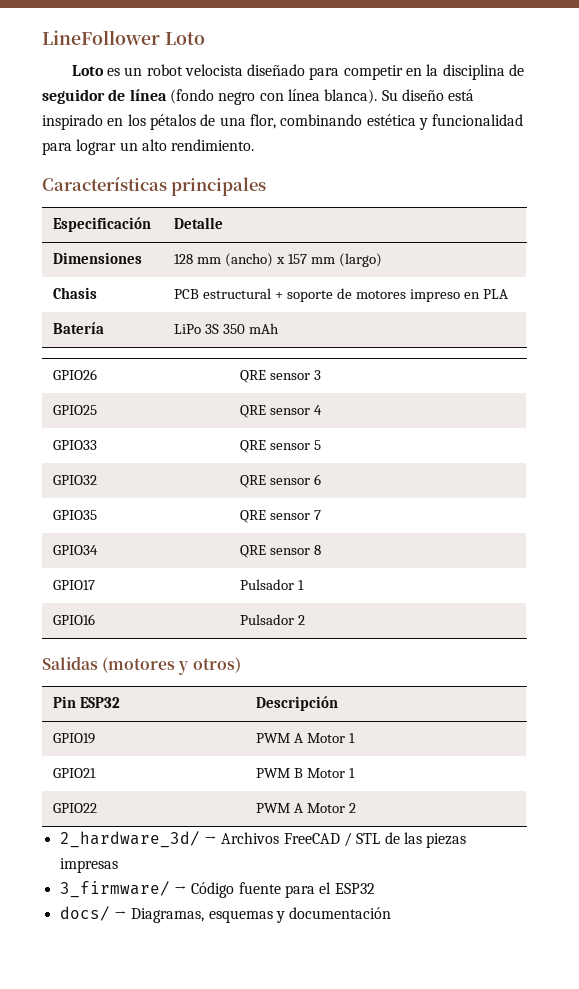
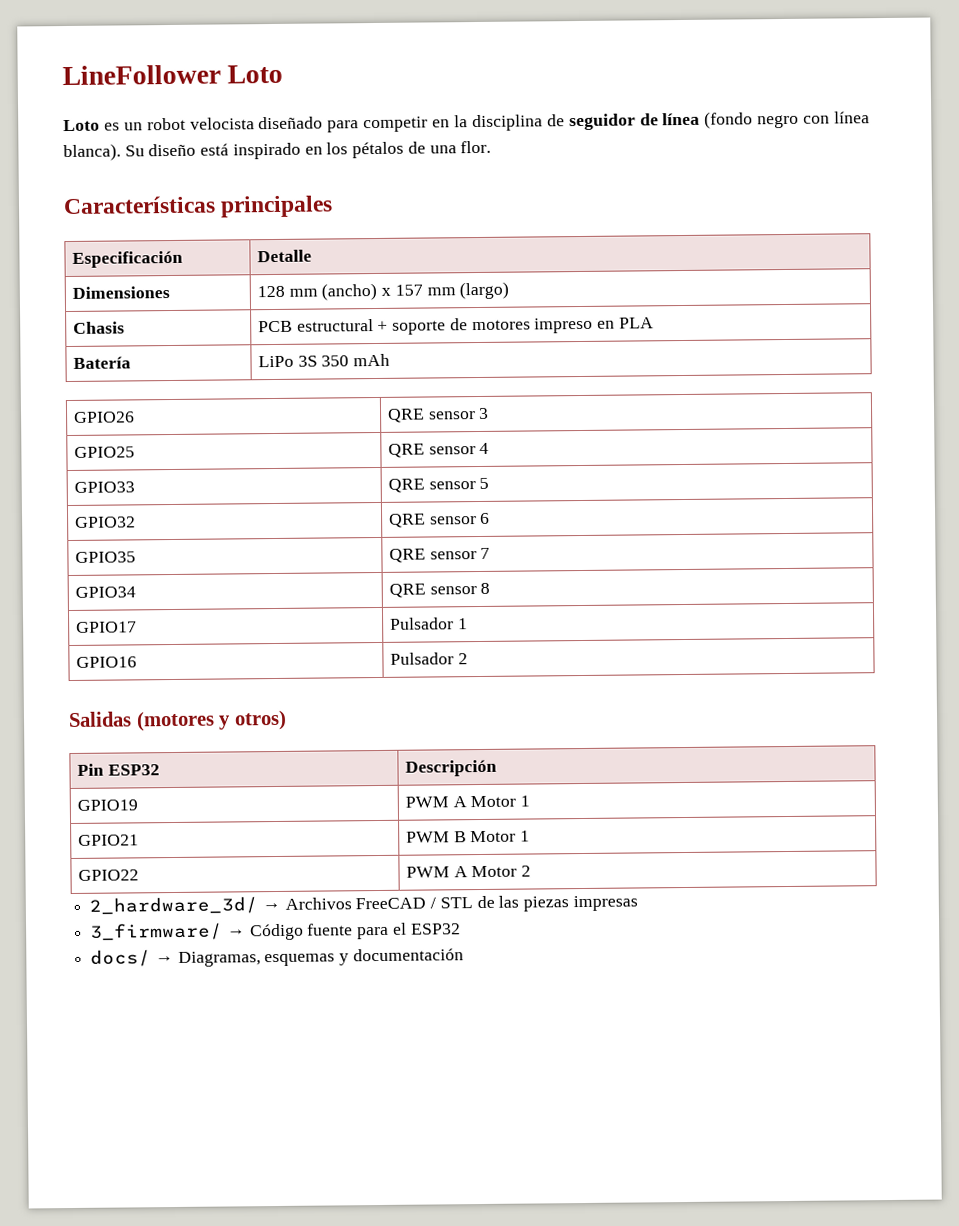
[249,114,524,130] [42,139,255,155] flor, combinando estética y funcionalidad para lograr un alto rendimiento. -> [460,140,492,154] flor.

